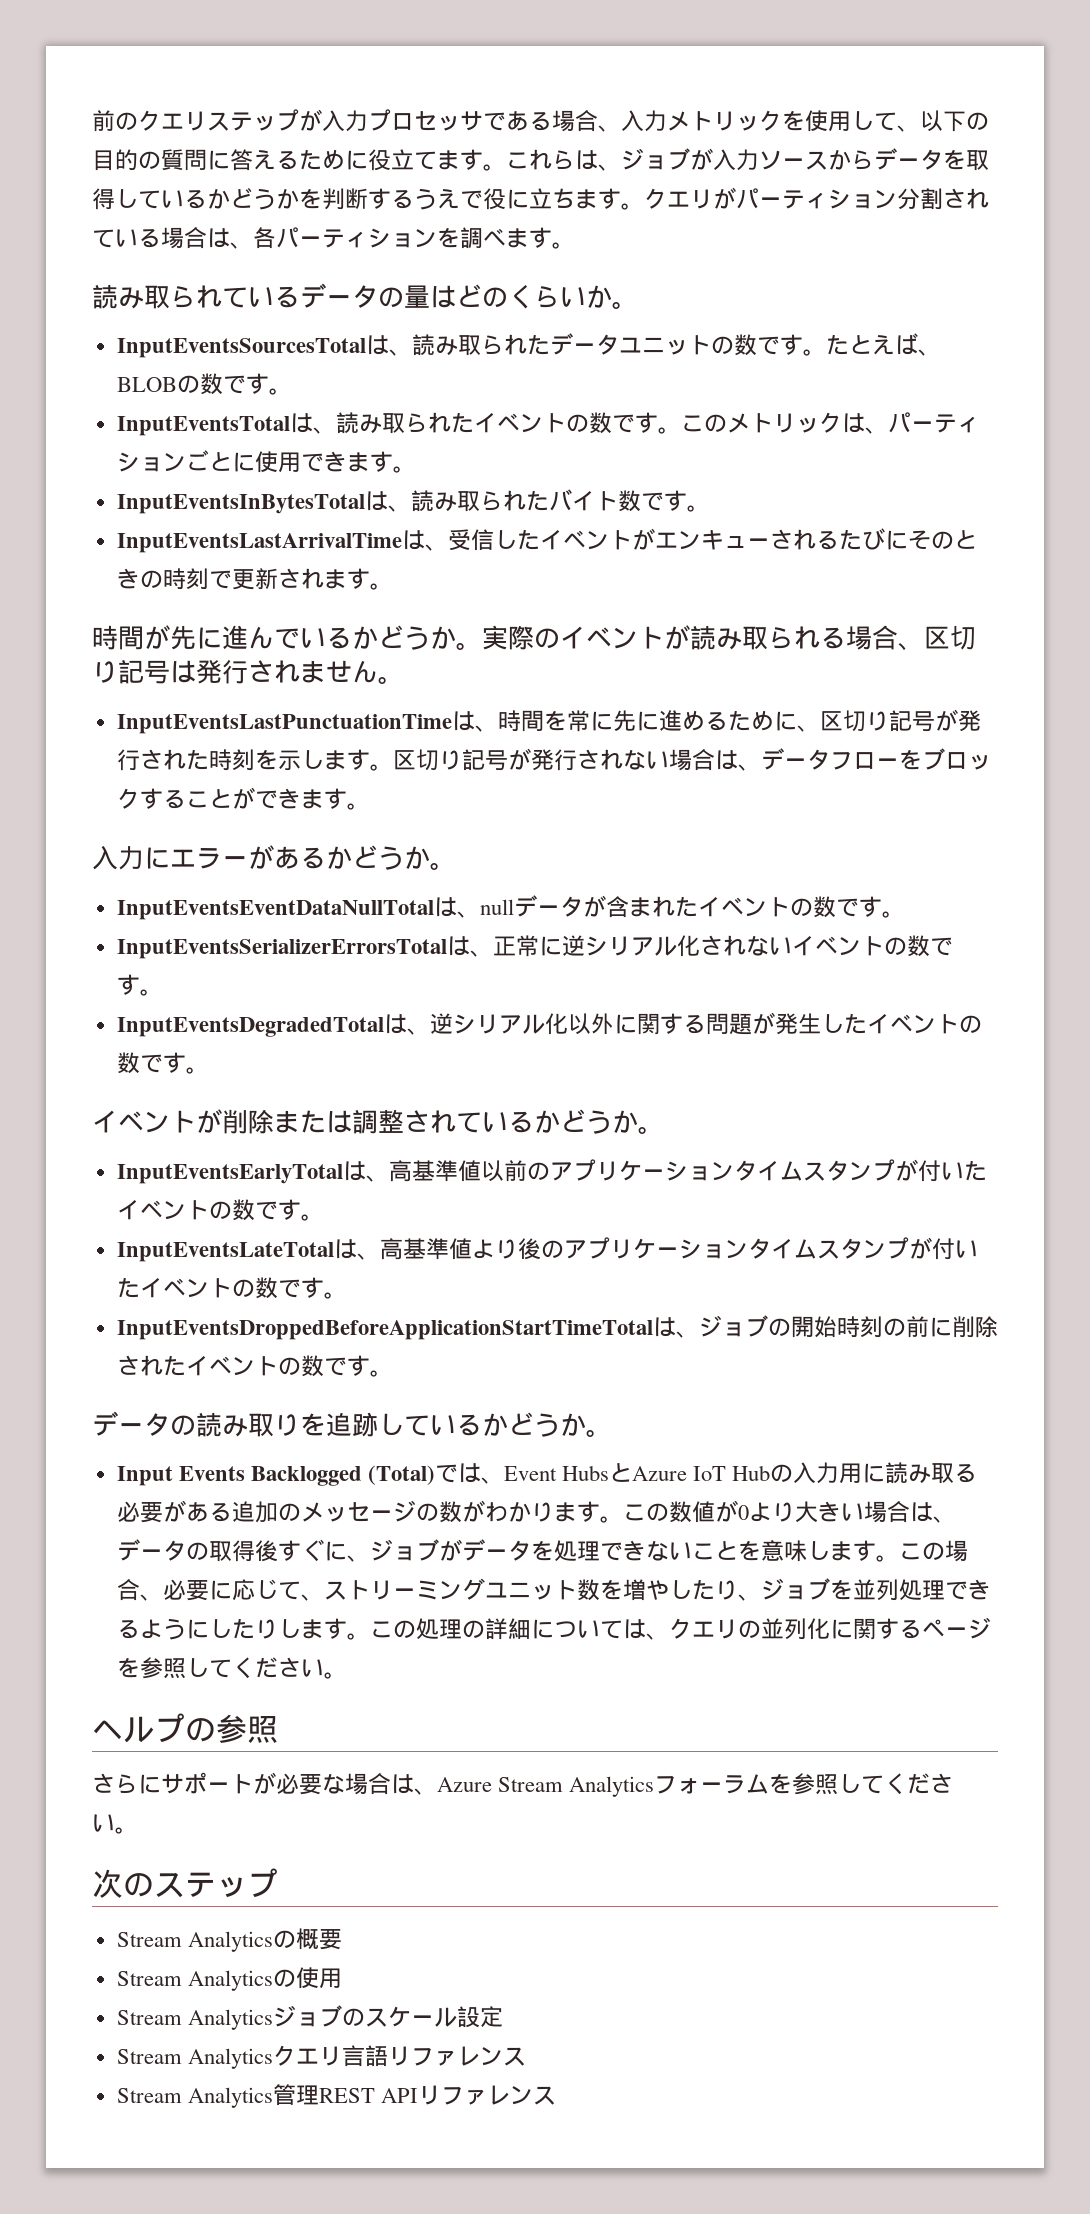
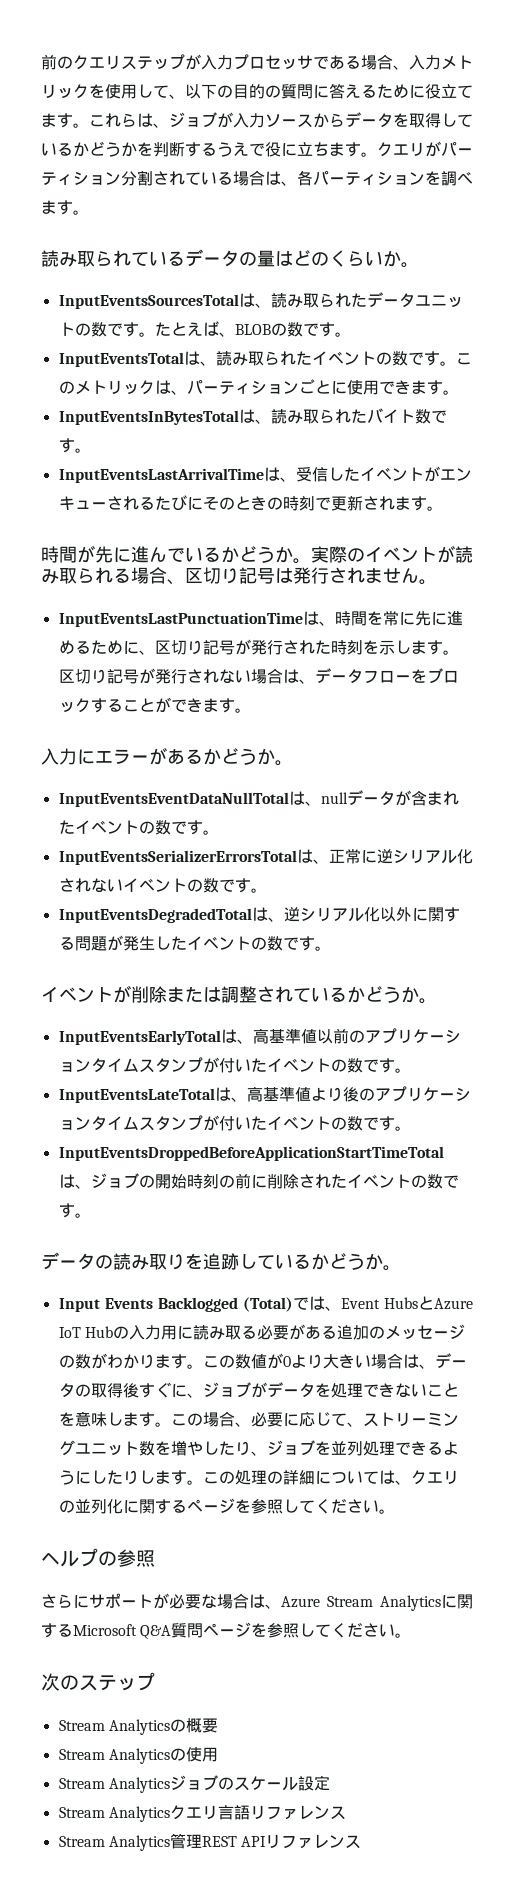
[654,1774,770,1794] フォーラム -> [441,1594,473,1609] [41,1622,252,1639] に関するMicrosoft Q&A質問ページ

